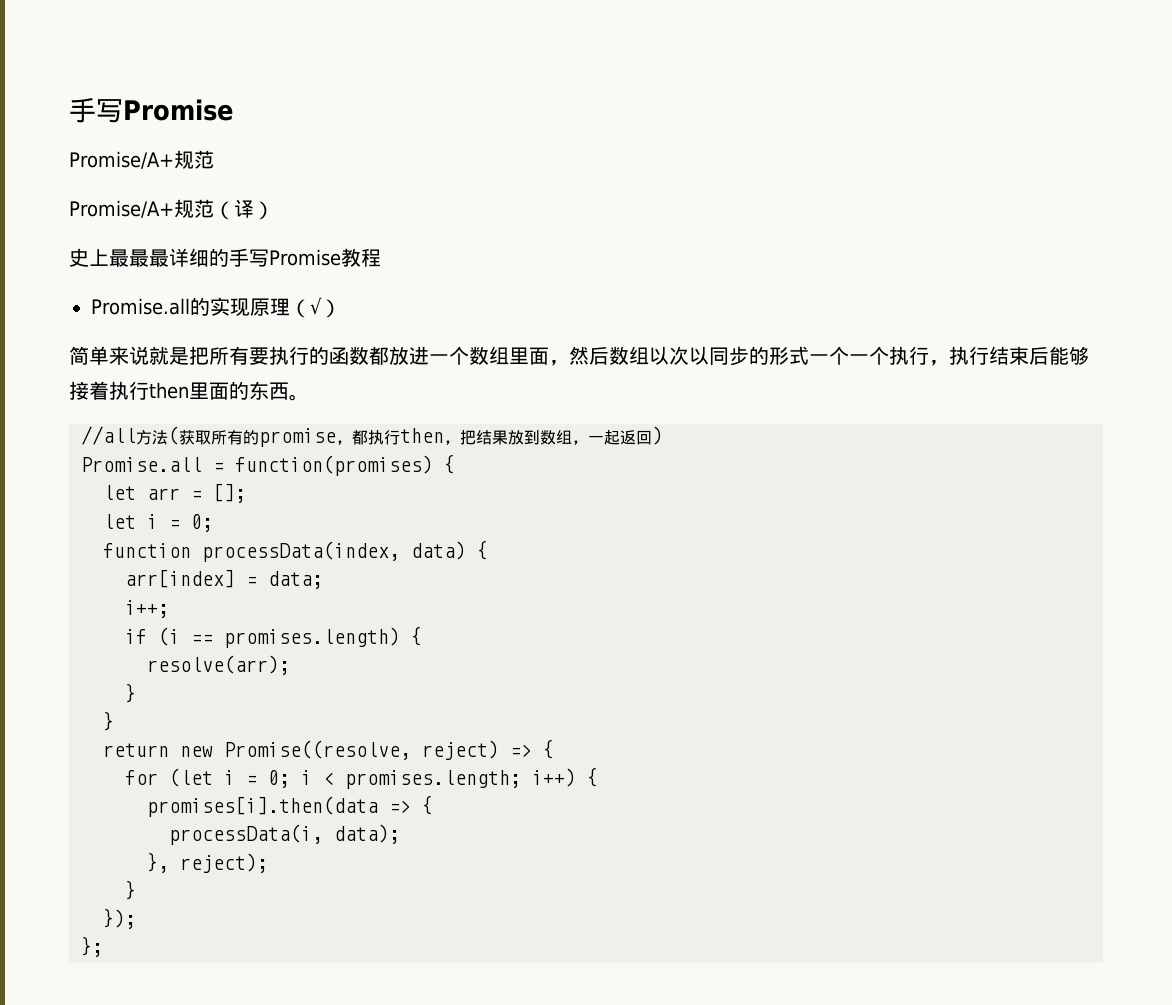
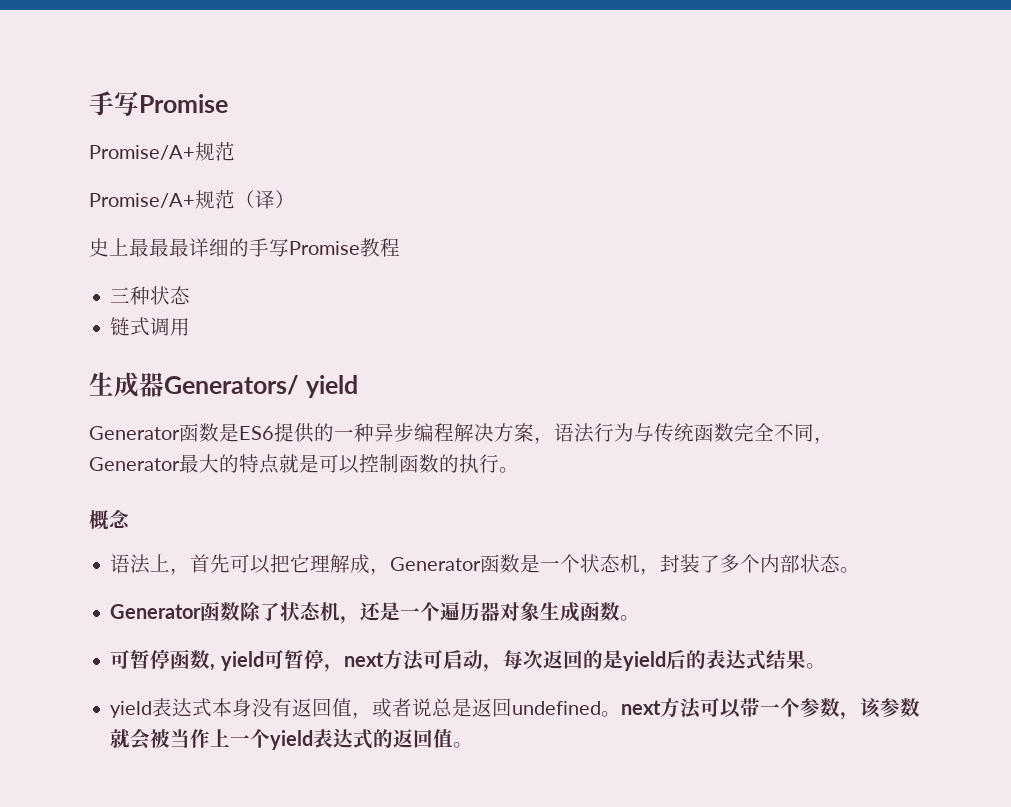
[91,297,341,318] [69,346,1089,366] [69,381,309,401] [81,426,663,447] [81,454,455,476] [103,483,246,503] [103,514,213,532] [103,540,488,562] [125,569,323,589] [125,600,169,618] [125,626,422,648] [147,655,290,675] [125,683,136,703] [103,711,114,731] [103,739,554,760] [125,767,598,789] [147,795,433,817] [169,824,400,845] [147,852,268,873] [125,880,136,900] [103,908,136,929] [81,936,103,957] Promise.all的实现原理（√） // 简单来说就是把所有要执行的函数都放进一个数组里面，然后数组以次以同步的形式一个一个执行，执行结束后能够接着执行then里面的东西。 // //all方法(获取所有的promise，都执行then，把结果放到数组，一起返回) // Promise.all = function(promises) { // let arr = []; // let i = 0; // function processData(index, data) { // arr[index] = data; // i++; // if (i == promises.length) { // resolve(arr); // } // } // return new Promise((resolve, reject) => { // for (let i = 0; i < promises.length; i++) { // promises[i].then(data => { // processData(i, data); // }, reject); // } // }); // }; -> [110,286,191,305] [110,317,191,336] [89,372,358,398] [89,423,834,444] [89,454,519,474] [89,509,130,530] [110,554,861,575] [110,601,641,624] [110,649,826,672] [110,698,921,720] [110,728,474,750] 三种状态 // 链式调用 // 生成器Generators/ yield // Generator函数是ES6提供的一种异步编程解决方案，语法行为与传统函数完全不同，Generator最大的特点就是可以控制函数的执行。 // 概念 // 语法上，首先可以把它理解成，Generator函数是一个状态机，封装了多个内部状态。 // Generator函数除了状态机，还是一个遍历器对象生成函数。 // 可暂停函数, yield可暂停，next方法可启动，每次返回的是yield后的表达式结果。 // yield表达式本身没有返回值，或者说总是返回undefined。next方法可以带一个参数，该参数就会被当作上一个yield表达式的返回值。

